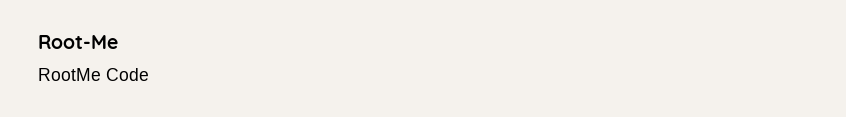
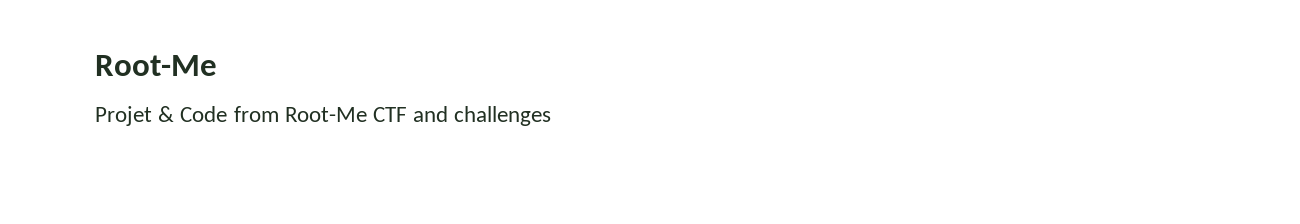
[38,68,149,81] RootMe Code -> [95,106,552,126] Projet & Code from Root-Me CTF and challenges

